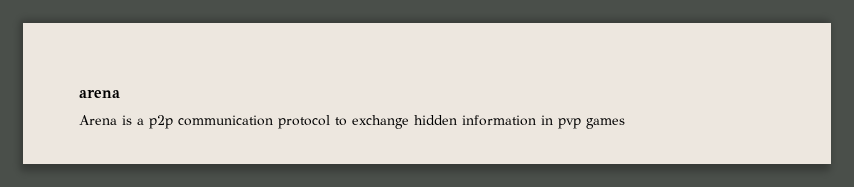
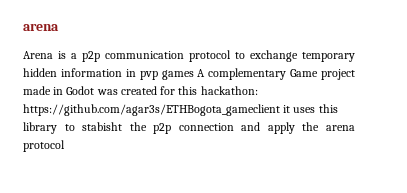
(409, 122) none -> [302,52,355,62] temporary
(625, 123) none -> [197,68,355,80] [23,86,258,95] [23,104,338,116] [23,122,355,134] [23,140,65,152] A complementary Game project made in Godot was created for this hackathon: https://github.com/agar3s/ETHBogota_gameclient it uses this library to stabisht the p2p connection and apply the arena protocol

